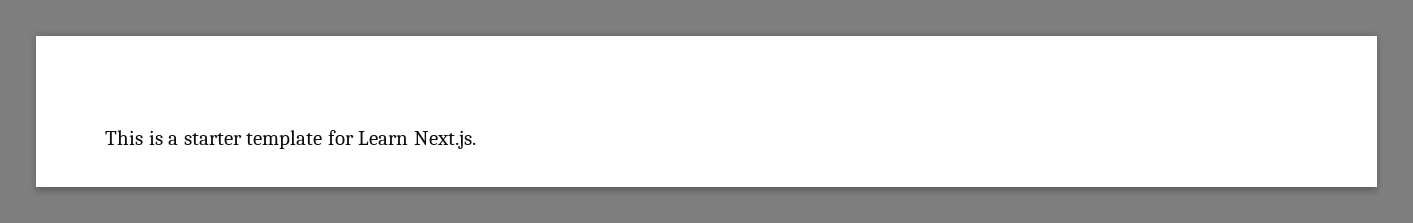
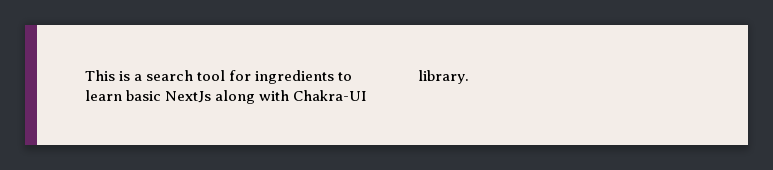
[183,130,476,149] starter template for Learn Next.js. -> [146,70,353,84] [85,90,368,104] [418,70,469,84] search tool for ingredients to learn basic NextJs along with Chakra-UI library.

